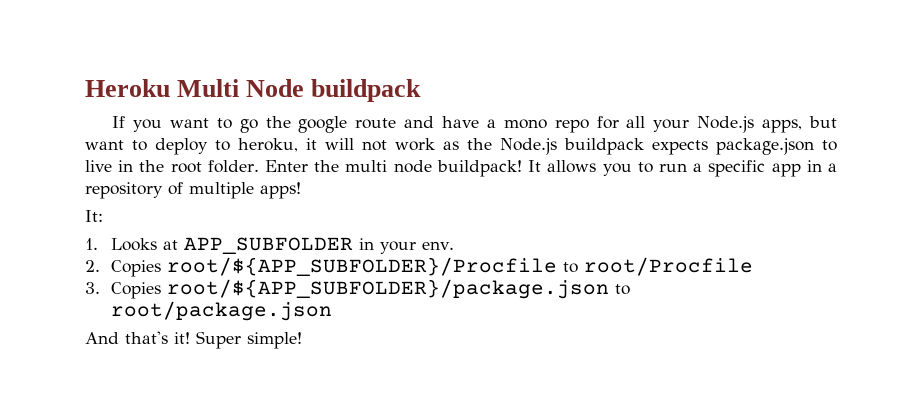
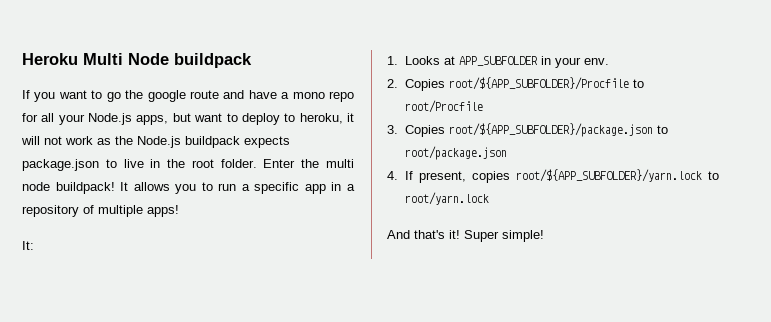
(333, 311) none -> [387,169,719,183] [404,192,489,205] // 4. If present, copies root/${APP_SUBFOLDER}/yarn.lock to root/yarn.lock

